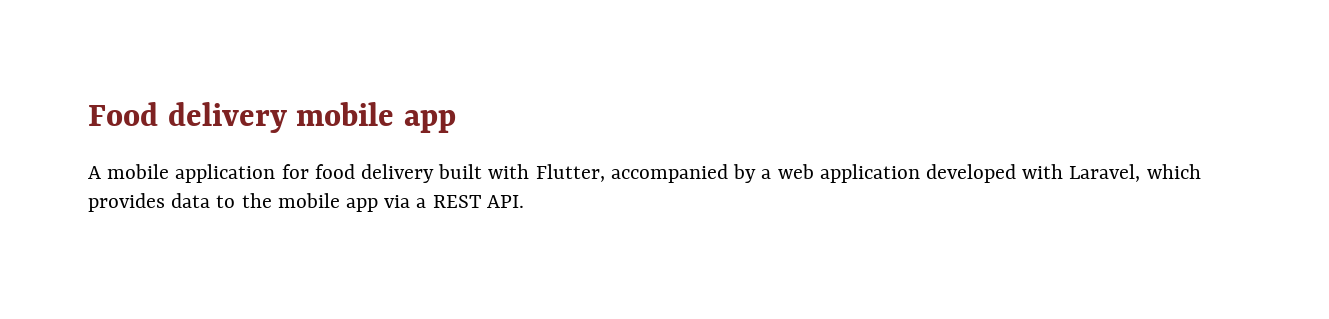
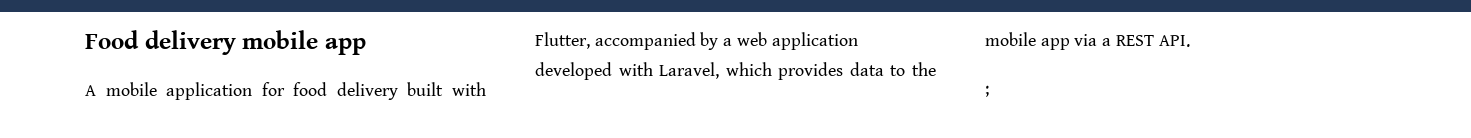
(524, 201) none -> [985,85,989,97] // ;

